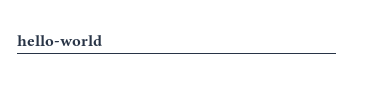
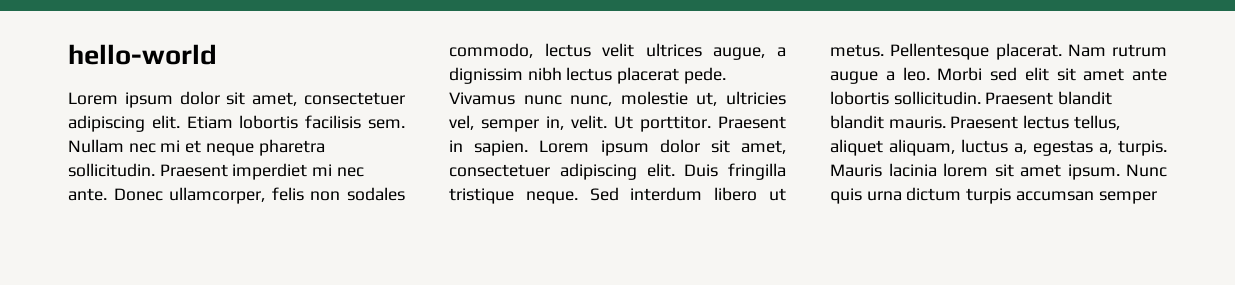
(102, 40) none -> [68,91,405,108] [68,115,406,132] [68,139,325,156] [68,163,364,180] [68,187,405,204] [449,43,786,60] [449,67,726,84] [449,91,786,106] [449,115,786,132] [449,139,786,156] [449,163,786,180] [449,187,786,204] [830,43,1167,60] [830,67,1167,84] [830,91,1113,105] [830,115,1120,130] [830,139,1167,156] [830,163,1167,180] [830,187,1157,204] // Lorem ipsum dolor sit amet, consectetuer adipiscing elit. Etiam lobortis facilisis sem. Nullam nec mi et neque pharetra sollicitudin. Praesent imperdiet mi nec ante. Donec ullamcorper, felis non sodales commodo, lectus velit ultrices augue, a dignissim nibh lectus placerat pede. Vivamus nunc nunc, molestie ut, ultricies vel, semper in, velit. Ut porttitor. Praesent in sapien. Lorem ipsum dolor sit amet, consectetuer adipiscing elit. Duis fringilla tristique neque. Sed interdum libero ut metus. Pellentesque placerat. Nam rutrum augue a leo. Morbi sed elit sit amet ante lobortis sollicitudin. Praesent blandit blandit mauris. Praesent lectus tellus, aliquet aliquam, luctus a, egestas a, turpis. Mauris lacinia lorem sit amet ipsum. Nunc quis urna dictum turpis accumsan semper

